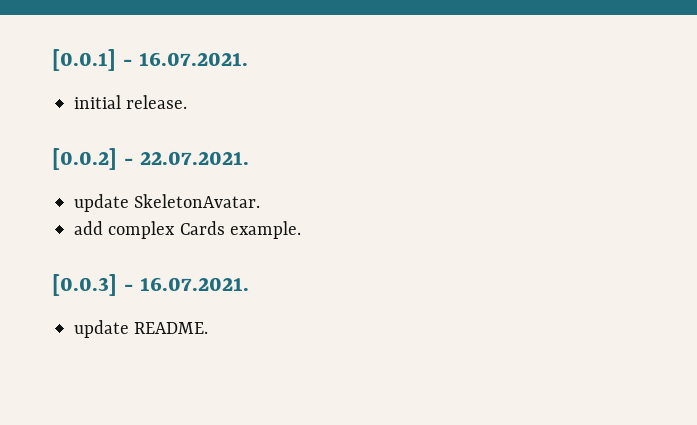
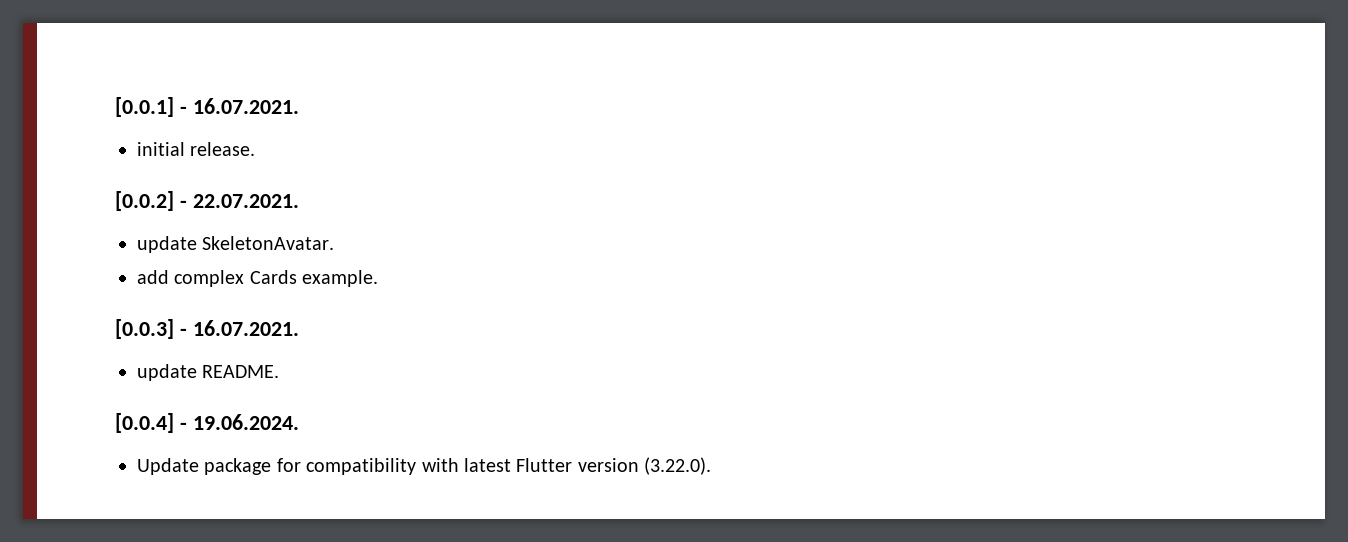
(209, 328) none -> [115,413,299,433] [137,457,712,475] // [0.0.4] - 19.06.2024. // Update package for compatibility with latest Flutter version (3.22.0).

